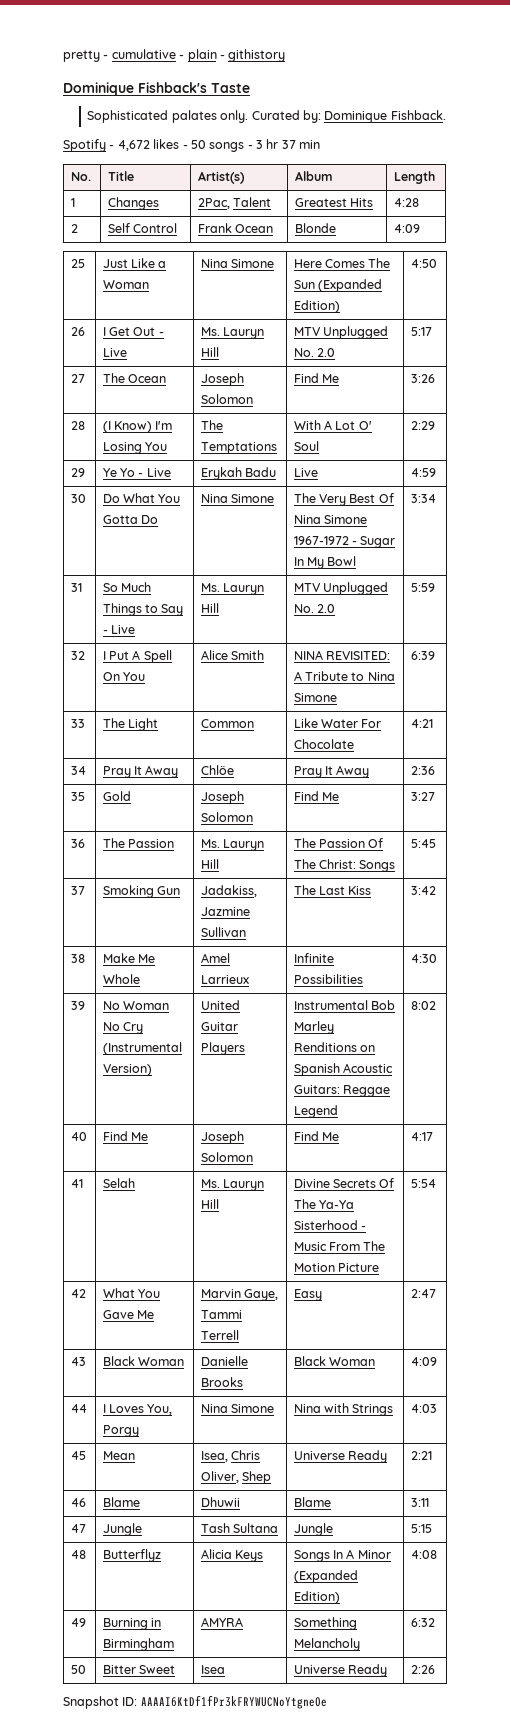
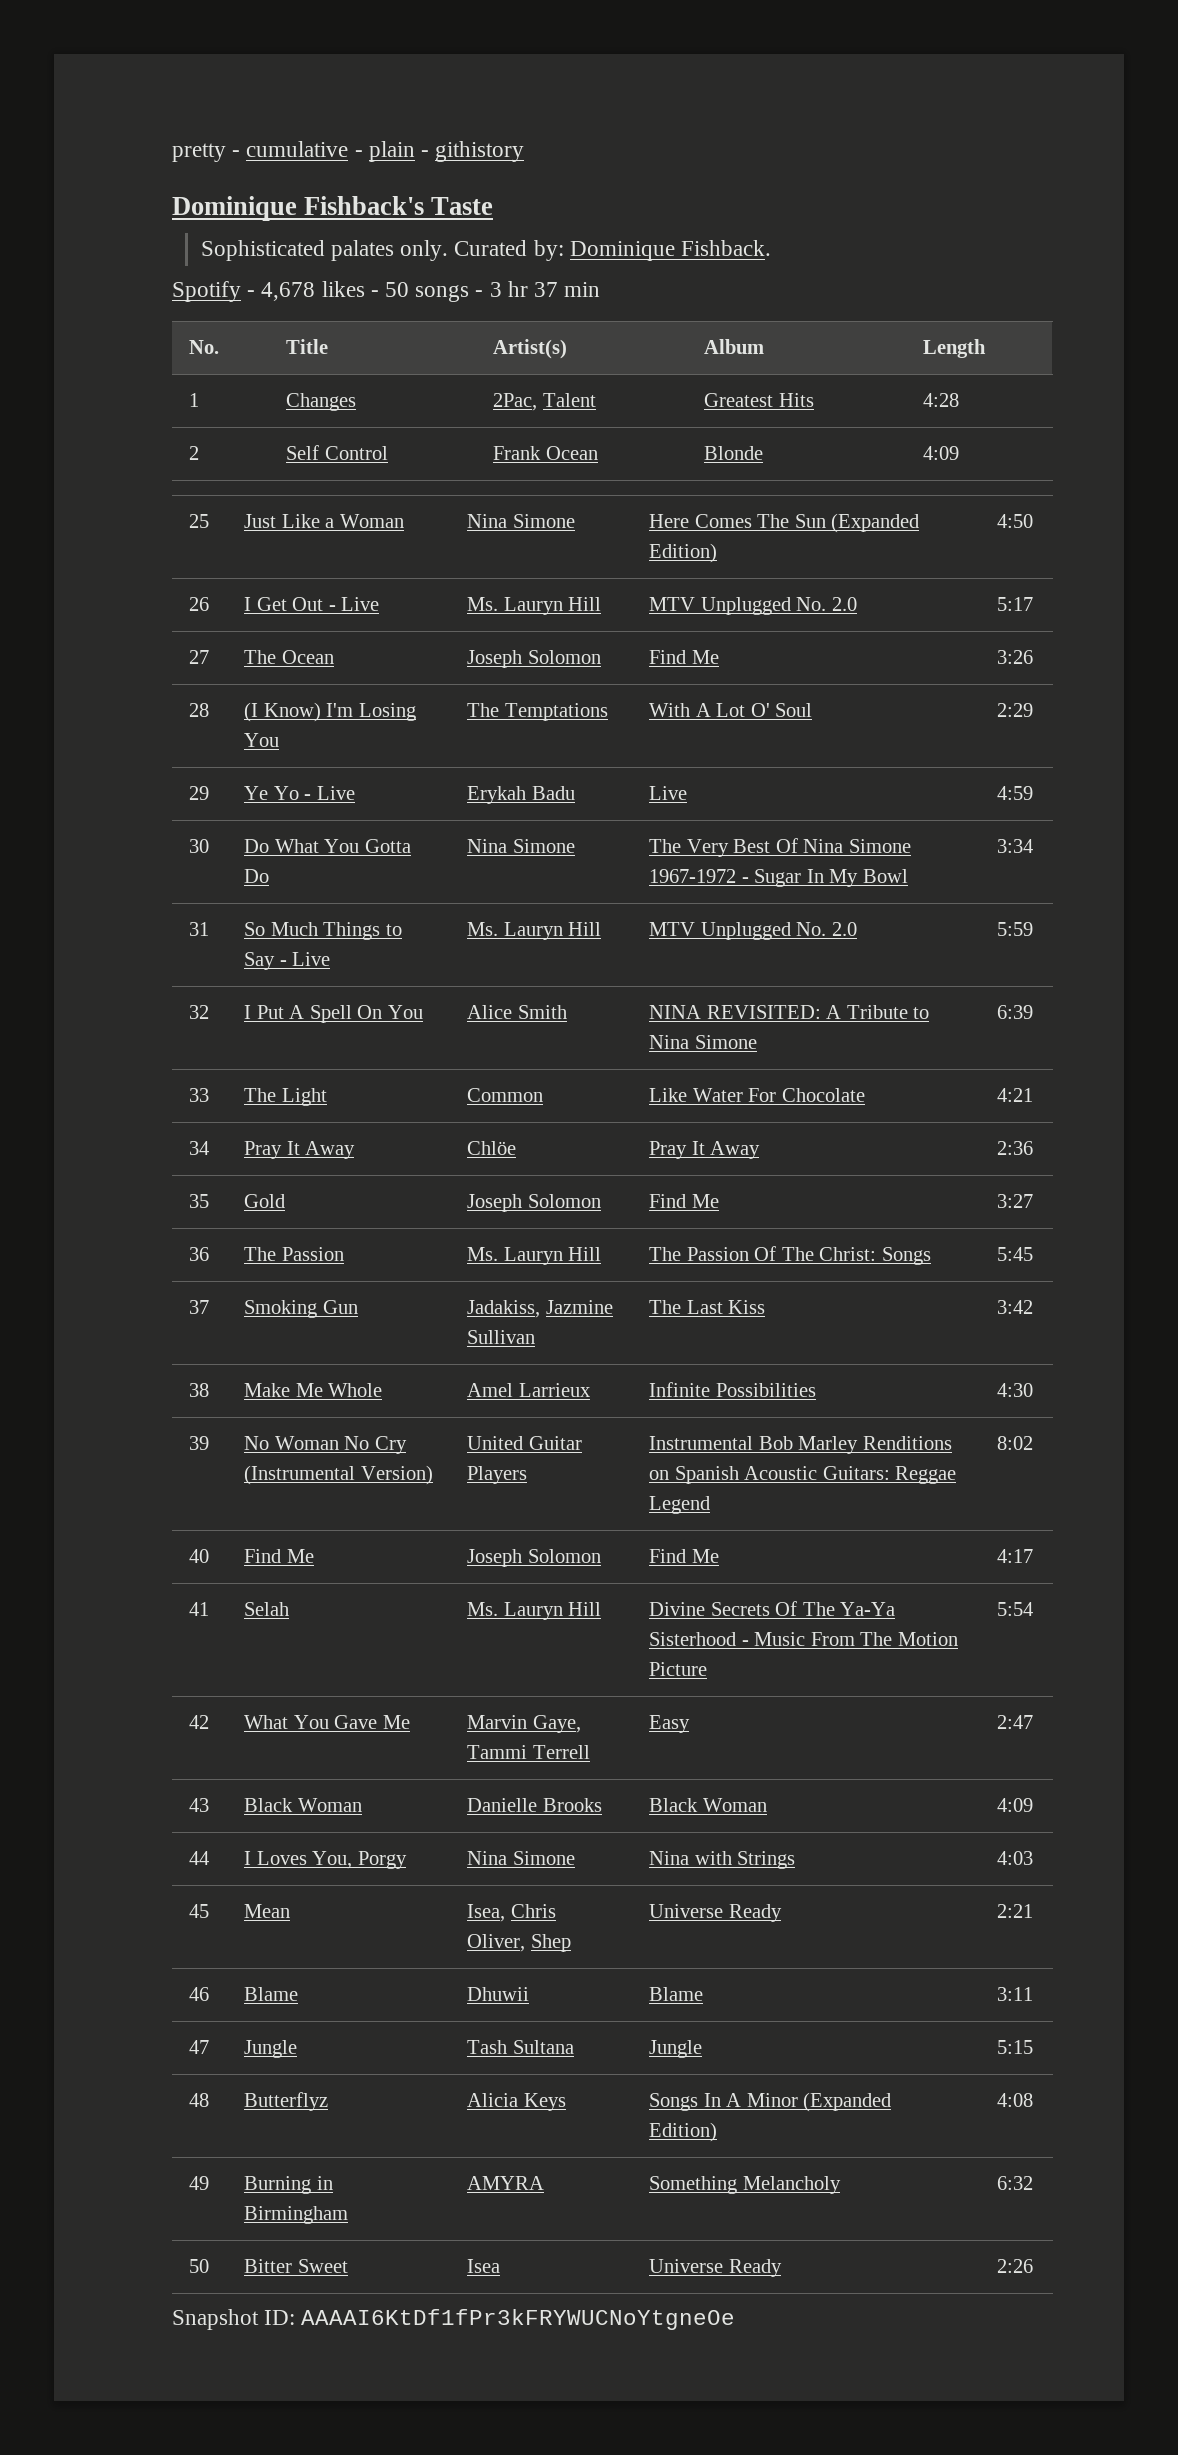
[117,140,150,151] 4,672 -> [261,282,316,301] 4,678

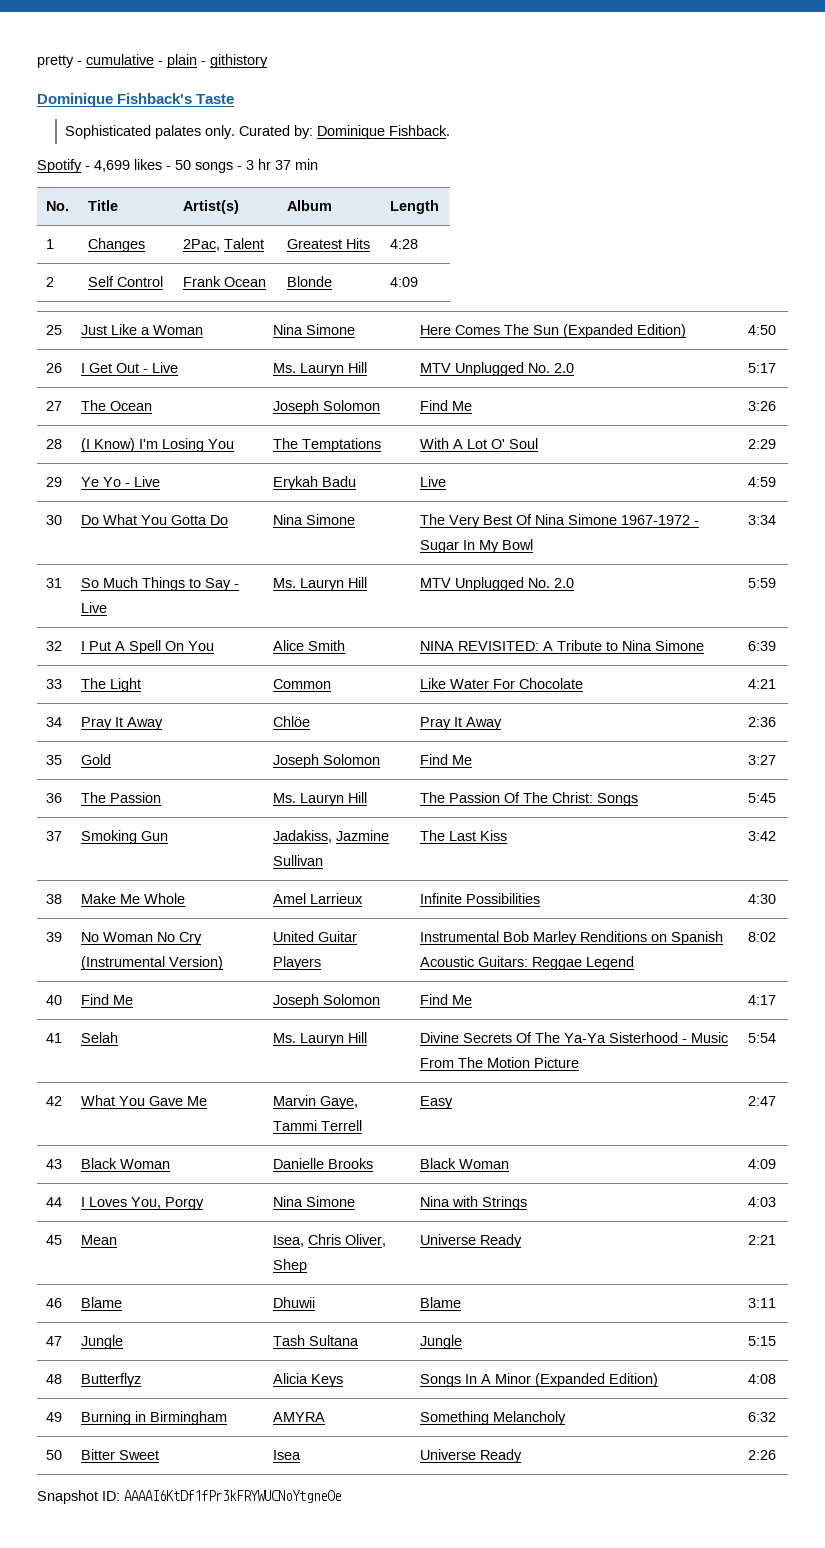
[261,282,316,301] 4,678 -> [94,160,130,172] 4,699

